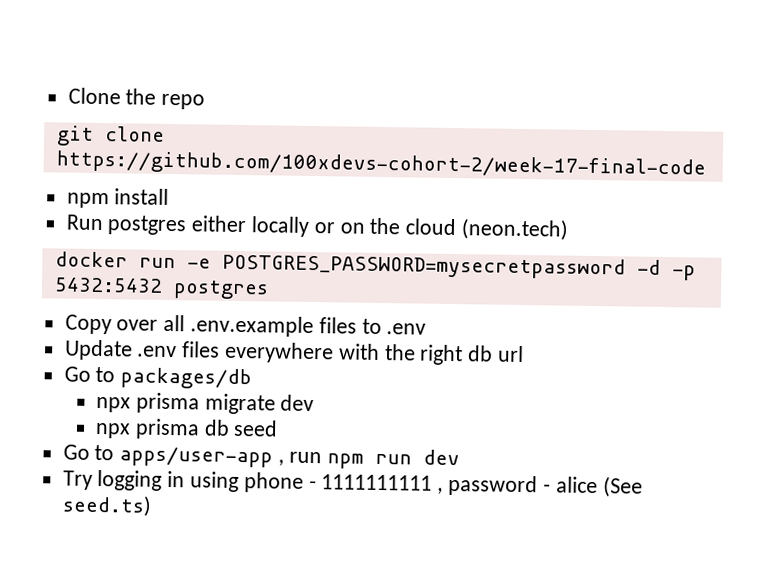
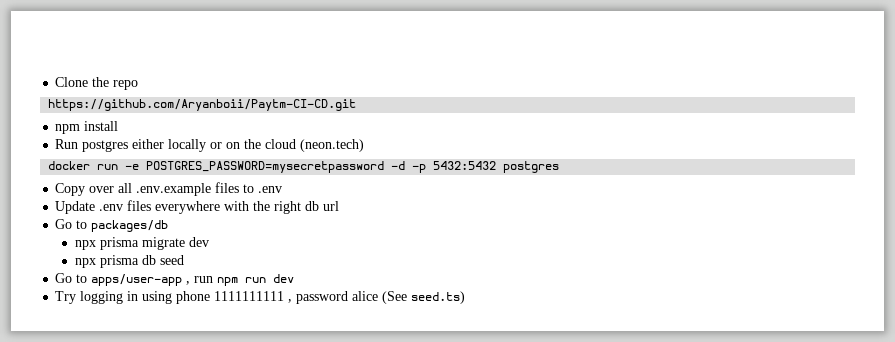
[56,125,165,146] [55,150,706,180] git clone https://github.com/100xdevs-cohort-2/week-17-final-code -> [48,99,357,111] https://github.com/Aryanboii/Paytm-CI-CD.git
[308,480,317,490] - -> (211, 297) none
[542,484,551,493] - -> (349, 297) none

